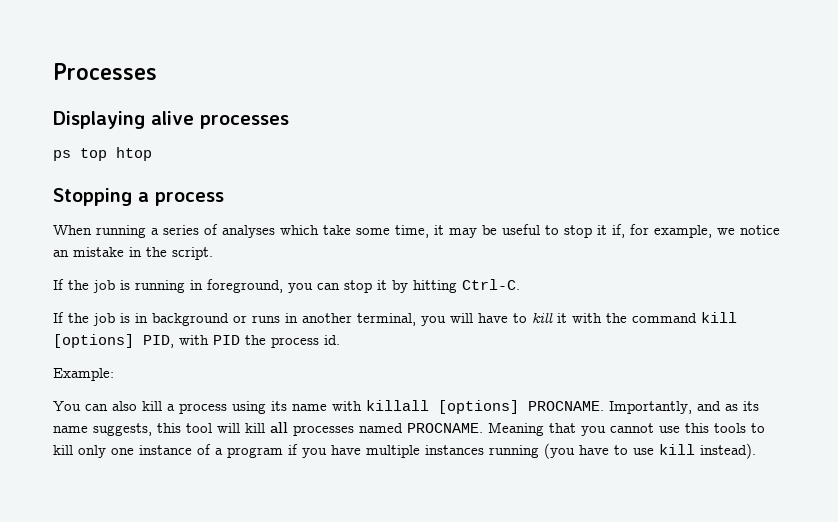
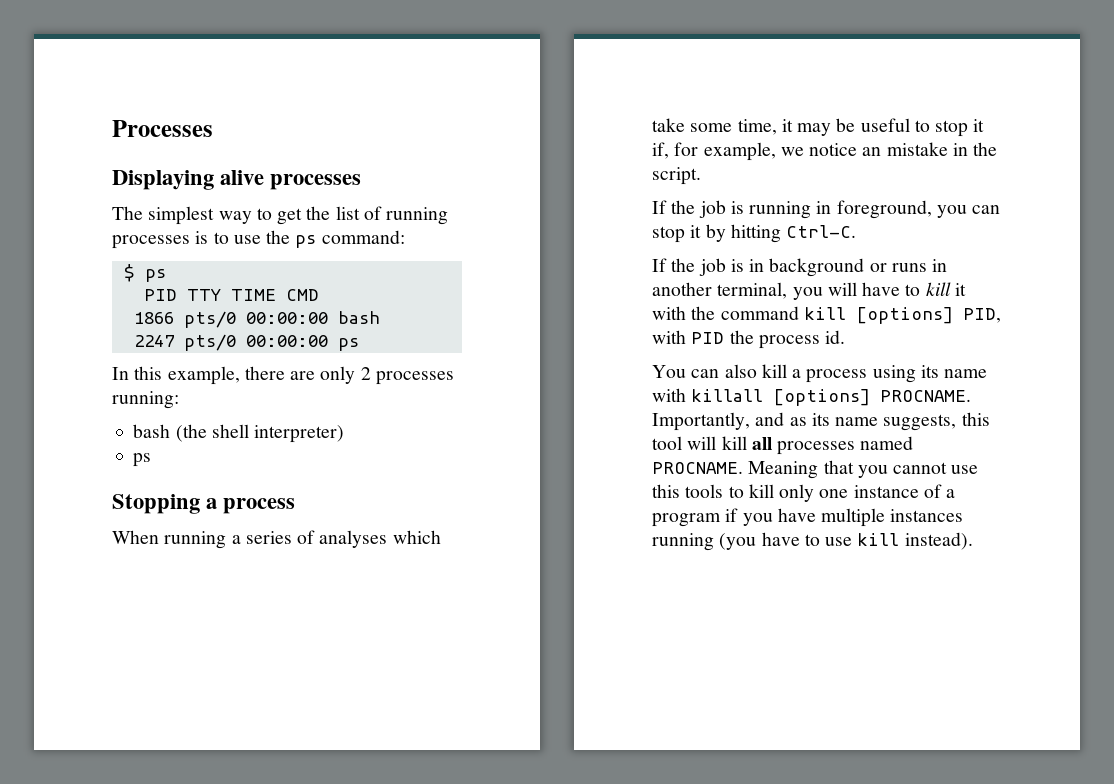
[53,147,152,161] ps top htop -> [112,206,449,225] [112,230,405,249] [123,264,166,282] [143,289,319,301] [133,311,380,328] [133,334,359,351] [112,366,454,385] [112,391,179,409] [133,424,345,443] [133,453,152,467] The simplest way to get the list of running processes is to use the ps command: // $ ps // PID TTY TIME CMD // 1866 pts/0 00:00:00 bash // 2247 pts/0 00:00:00 ps // In this example, there are only 2 processes running: // bash (the shell interpreter) // ps
[53,368,114,381] // Example: -> (846, 337) none

